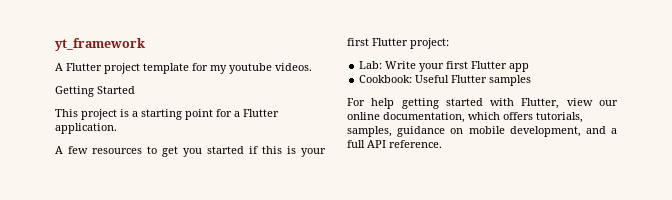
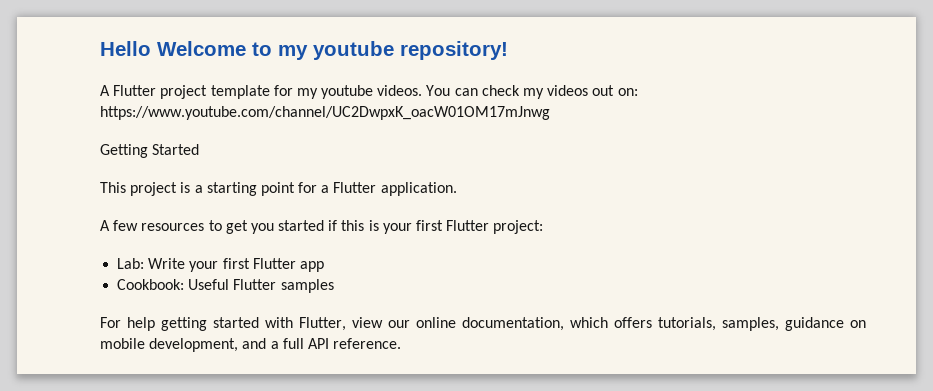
[55,38,145,51] yt_framework -> [100,41,508,60] Hello Welcome to my youtube repository!
(312, 67) none -> [426,85,638,99] [100,106,550,120] You can check my videos out on: https://www.youtube.com/channel/UC2DwpxK_oacW01OM17mJnwg

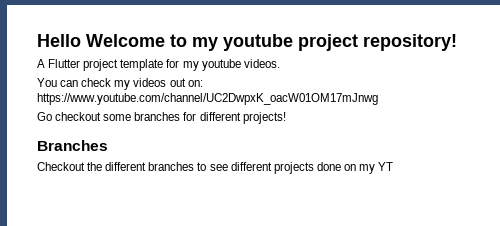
(394, 50) none -> [298,34,358,51] project
(423, 90) none -> (280, 63) //
[100,144,200,158] [100,182,457,196] [100,220,544,234] [117,258,324,272] [117,279,334,293] [100,317,866,331] [100,338,402,352] Getting Started // This project is a starting point for a Flutter application. // A few resources to get you started if this is your first Flutter project: // Lab: Write your first Flutter app // Cookbook: Useful Flutter samples // For help getting started with Flutter, view our online documentation, which offers tutorials, samples, guidance on mobile development, and a full API reference. -> [37,112,286,124] [37,140,108,151] [37,162,394,174] Go checkout some branches for different projects! // Branches // Checkout the different branches to see different projects done on my YT

